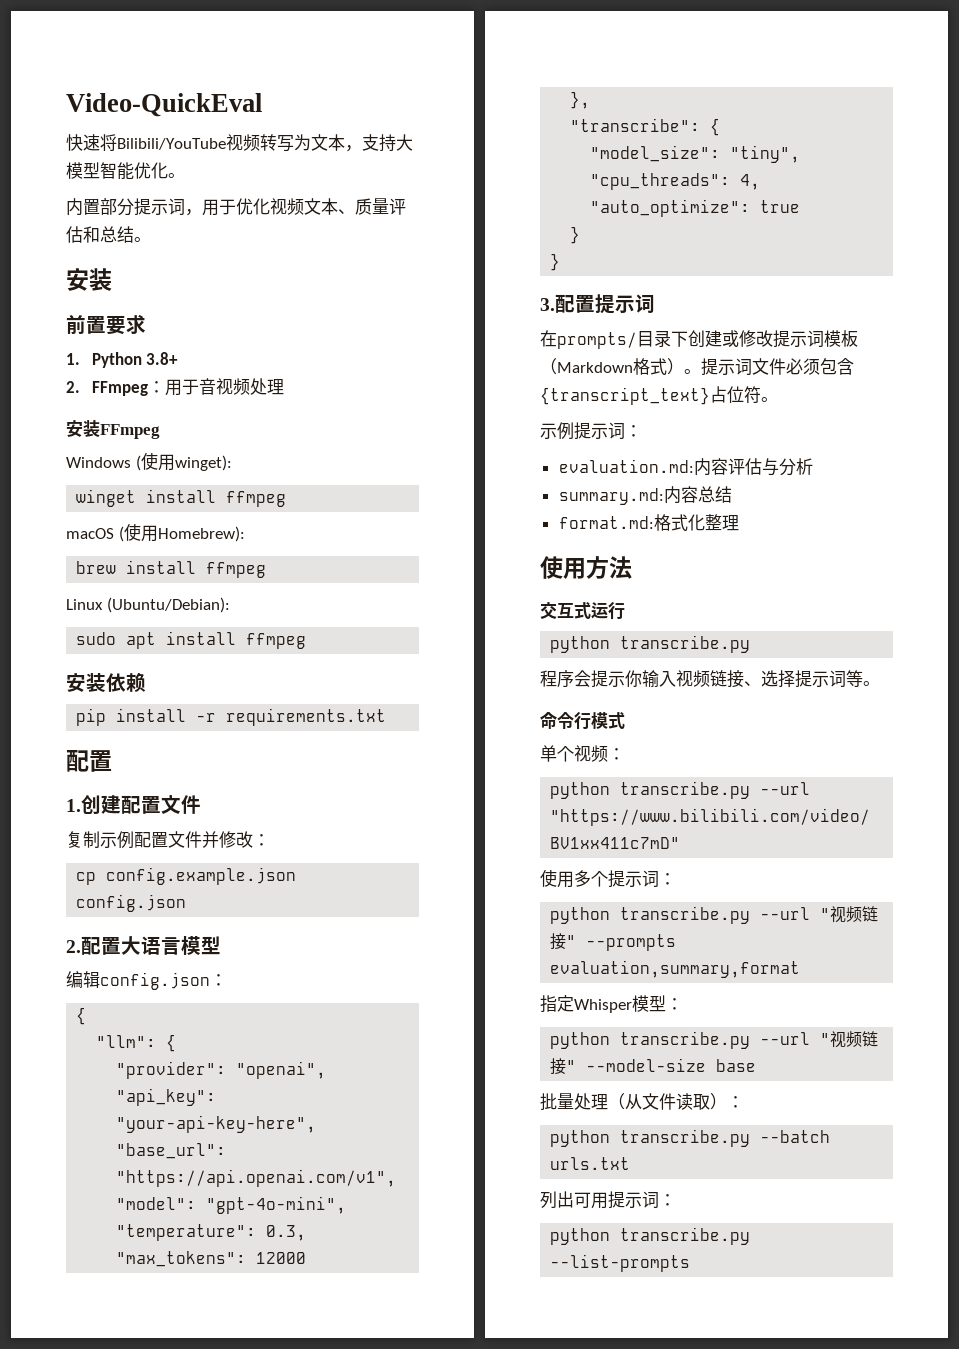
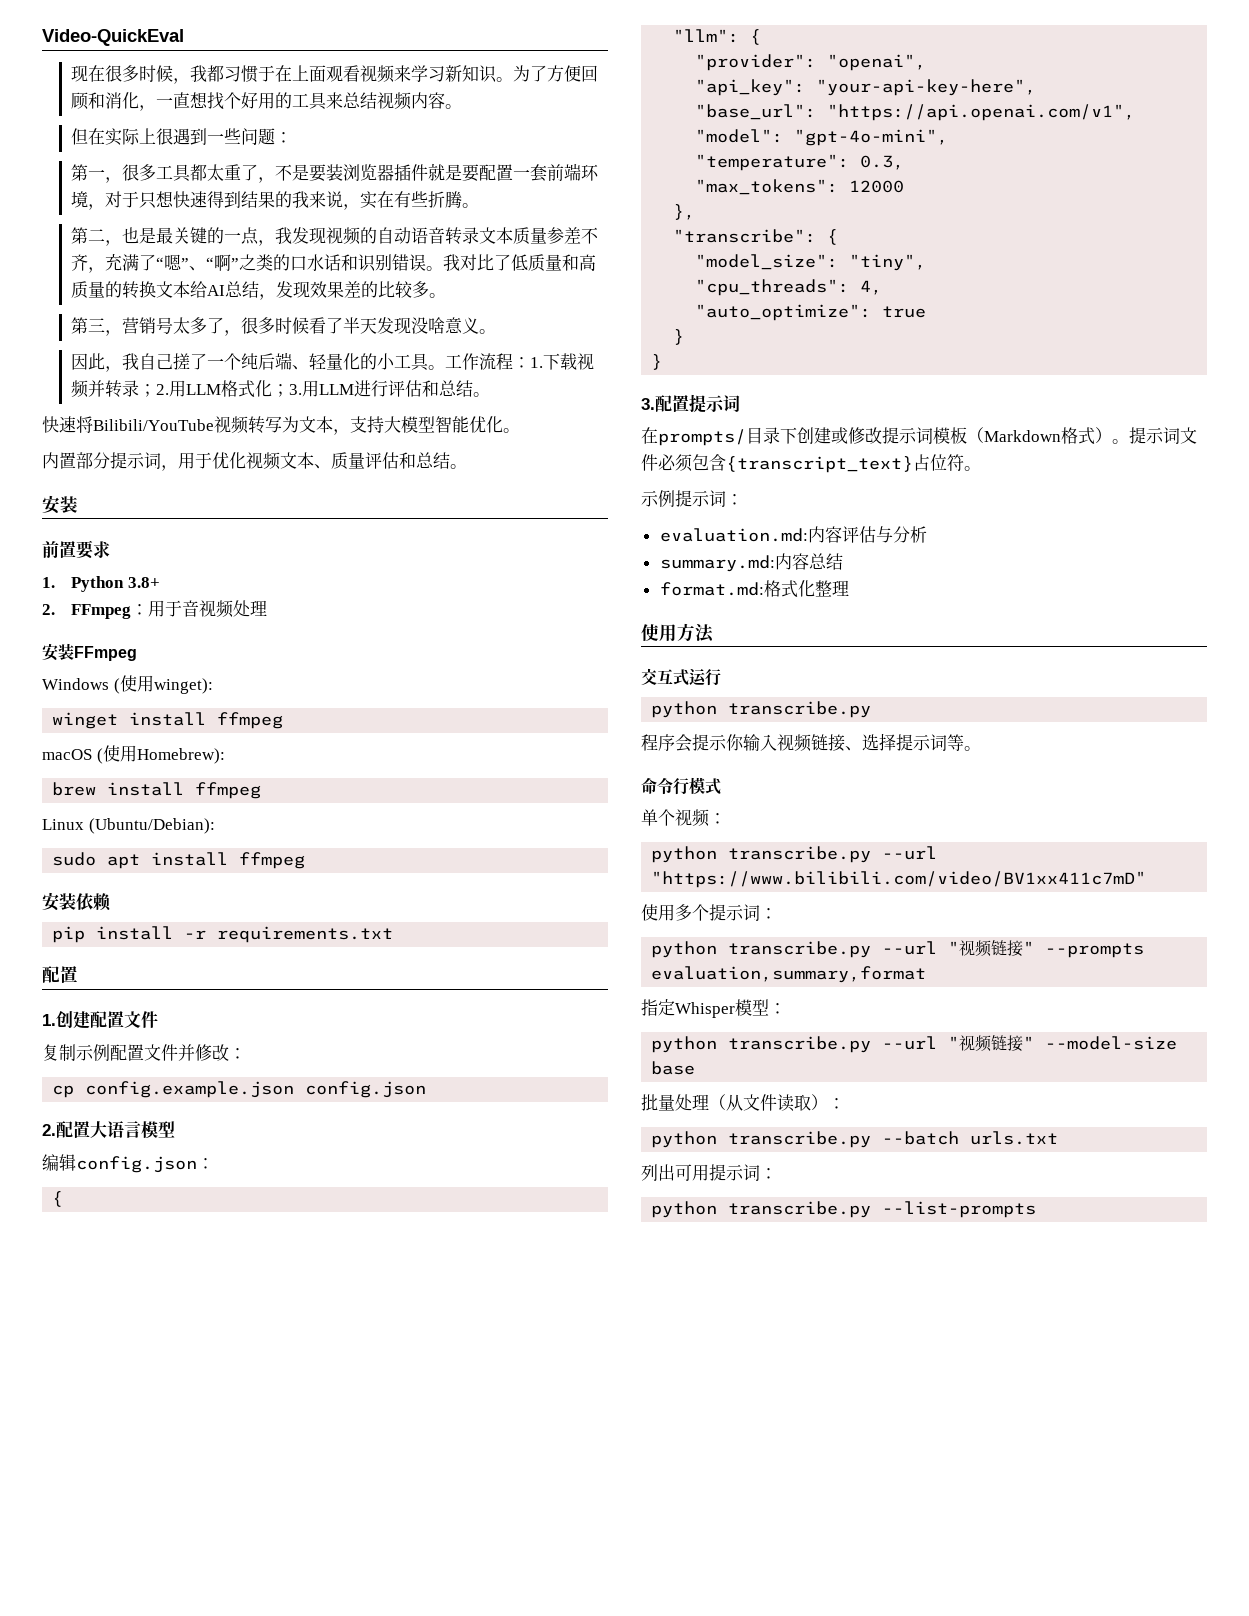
(262, 105) none -> [71,65,599,84] [71,92,463,111] [71,128,293,146] [71,163,600,183] [71,191,480,210] [71,227,599,246] [71,253,597,273] [71,281,447,300] [71,317,497,336] [71,352,595,372] [71,380,491,398] // 现在很多时候，我都习惯于在上面观看视频来学习新知识。为了方便回顾和消化，一直想找个好用的工具来总结视频内容。 // 但在实际上很遇到一些问题： // 第一，很多工具都太重了，不是要装浏览器插件就是要配置一套前端环境，对于只想快速得到结果的我来说，实在有些折腾。 // 第二，也是最关键的一点，我发现视频的自动语音转录文本质量参差不齐，充满了“嗯”、“啊”之类的口水话和识别错误。我对比了低质量和高质量的转换文本给AI总结，发现效果差的比较多。 // 第三，营销号太多了，很多时候看了半天发现没啥意义。 // 因此，我自己搓了一个纯后端、轻量化的小工具。工作流程：1.下载视频并转录；2.用LLM格式化；3.用LLM进行评估和总结。

